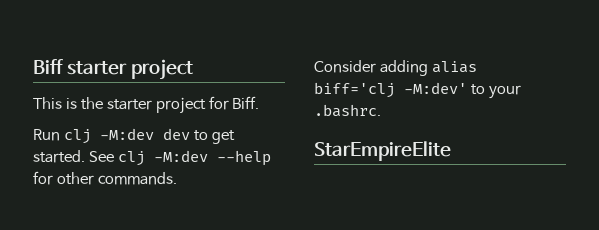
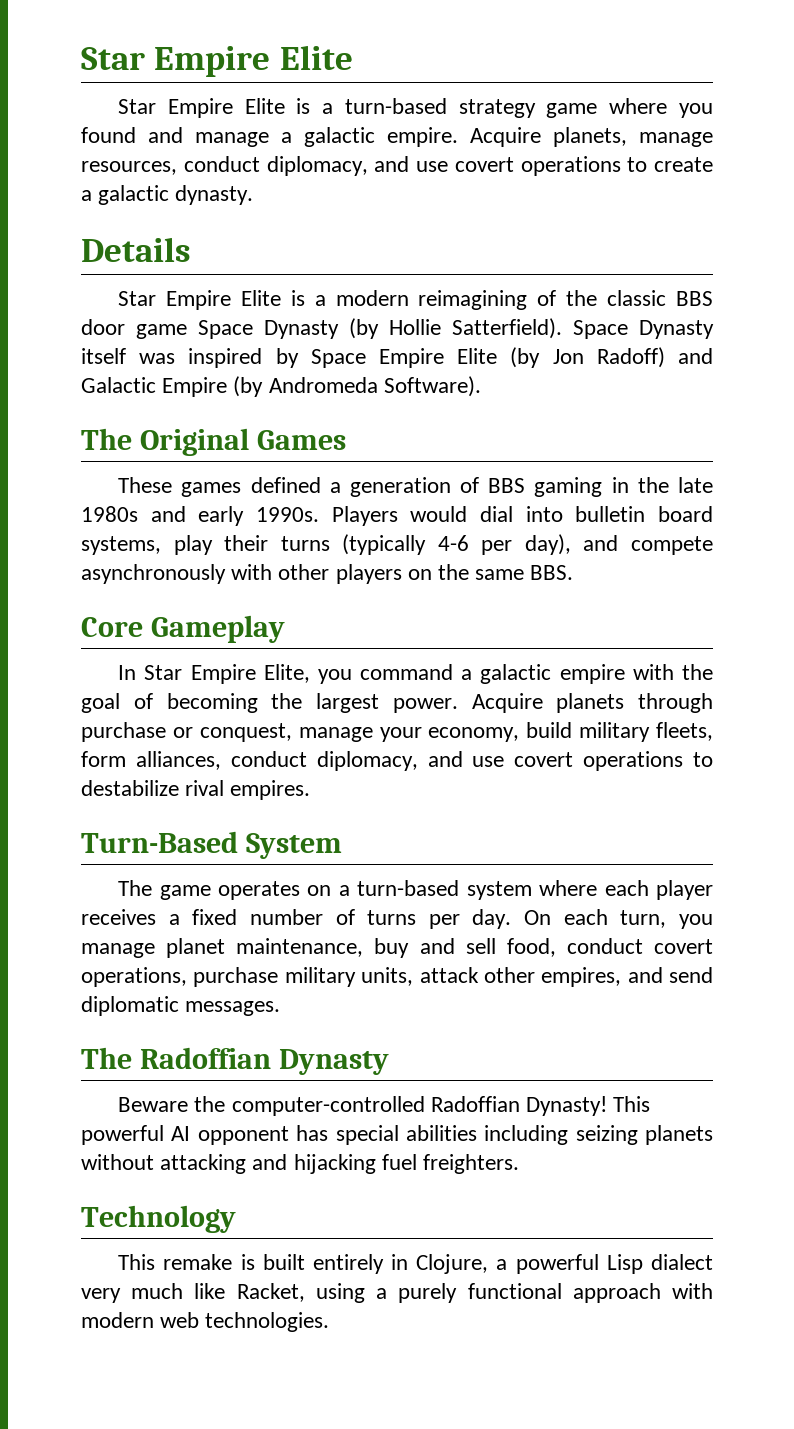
[33,59,193,80] [33,96,260,114] [33,128,235,144] [33,150,271,166] [33,171,177,185] [314,60,477,76] [314,82,521,99] [314,104,381,117] [314,141,451,161] Biff starter project // This is the starter project for Biff. // Run clj -M:dev dev to get started. See clj -M:dev --help for other commands. // Consider adding alias biff='clj -M:dev' to your .bashrc. // StarEmpireElite -> [81,45,353,77] [118,98,713,118] [81,127,713,147] [81,156,713,176] [81,185,254,205] [81,237,191,262] [118,290,713,310] [81,318,714,339] [81,347,713,368] [81,376,481,397] [81,428,346,456] [118,477,713,497] [81,506,713,526] [81,534,713,555] [81,564,574,584] [81,615,285,643] [118,664,713,684] [81,693,713,713] [81,722,713,742] [81,751,713,771] [81,780,311,800] [81,831,342,859] [118,880,713,900] [81,909,713,929] [81,938,713,958] [81,967,713,987] [81,996,281,1016] [81,1047,389,1075] [118,1096,651,1116] [81,1125,713,1145] [81,1154,520,1174] [81,1205,236,1233] [118,1254,713,1274] [81,1283,713,1303] [81,1312,330,1332] Star Empire Elite // Star Empire Elite is a turn-based strategy game where you found and manage a galactic empire. Acquire planets, manage resources, conduct diplomacy, and use covert operations to create a galactic dynasty. // Details // Star Empire Elite is a modern reimagining of the classic BBS door game Space Dynasty (by Hollie Satterfield). Space Dynasty itself was inspired by Space Empire Elite (by Jon Radoff) and Galactic Empire (by Andromeda Software). // The Original Games // These games defined a generation of BBS gaming in the late 1980s and early 1990s. Players would dial into bulletin board systems, play their turns (typically 4-6 per day), and compete asynchronously with other players on the same BBS. // Core Gameplay // In Star Empire Elite, you command a galactic empire with the goal of becoming the largest power. Acquire planets through purchase or conquest, manage your economy, build military fleets, form alliances, conduct diplomacy, and use covert operations to destabilize rival empires. // Turn-Based System // The game operates on a turn-based system where each player receives a fixed number of turns per day. On each turn, you manage planet maintenance, buy and sell food, conduct covert operations, purchase military units, attack other empires, and send diplomatic messages. // The Radoffian Dynasty // Beware the computer-controlled Radoffian Dynasty! This powerful AI opponent has special abilities including seizing planets without attacking and hijacking fuel freighters. // Technology // This remake is built entirely in Clojure, a powerful Lisp dialect very much like Racket, using a purely functional approach with modern web technologies.

